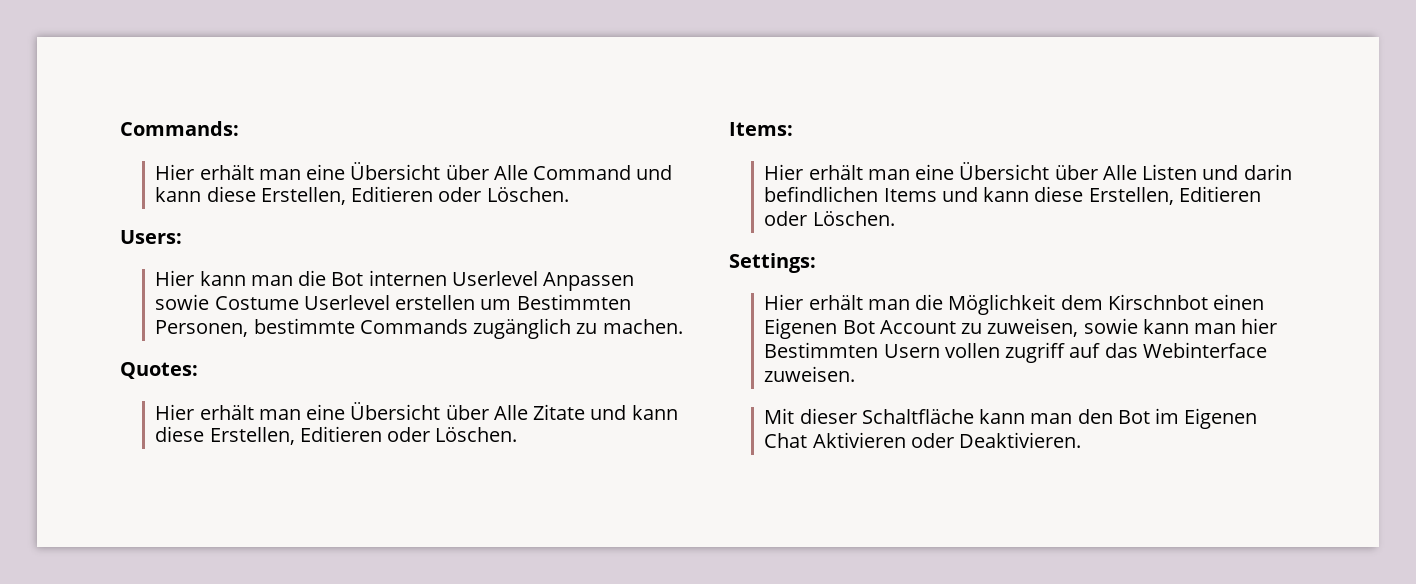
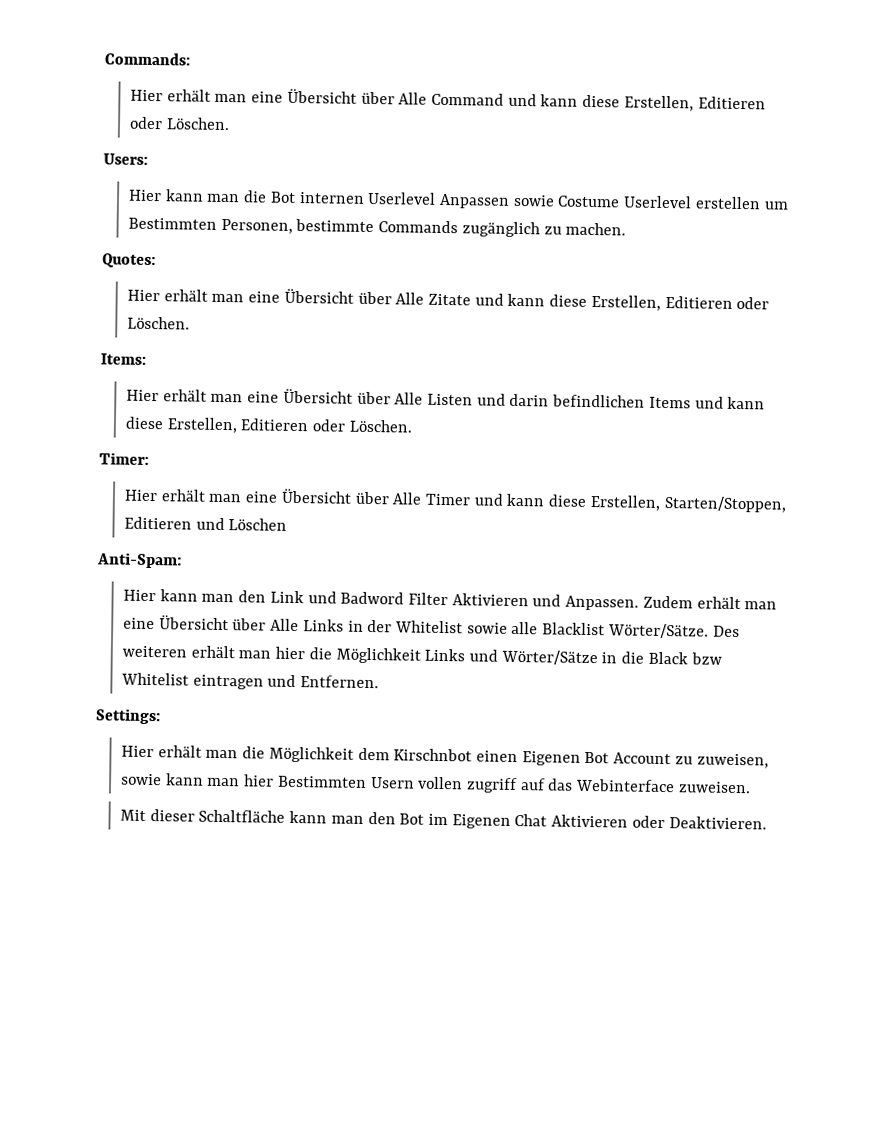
(895, 218) none -> [99,452,149,465] [123,488,787,513] [123,516,288,531] [96,552,182,569] [122,589,778,611] [122,615,740,639] [121,645,722,666] [120,672,380,690] // Timer: // Hier erhält man eine Übersicht über Alle Timer und kann diese Erstellen, Starten/Stoppen, Editieren und Löschen // Anti-Spam: // Hier kann man den Link und Badword Filter Aktivieren und Anpassen. Zudem erhält man eine Übersicht über Alle Links in der Whitelist sowie alle Blacklist Wörter/Sätze. Des weiteren erhält man hier die Möglichkeit Links und Wörter/Sätze in die Black bzw Whitelist eintragen und Entfernen.

